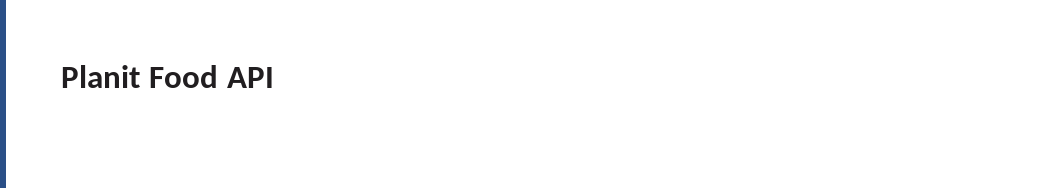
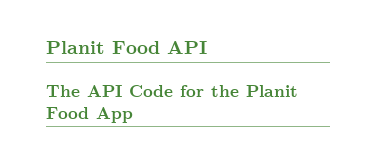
(274, 77) none -> [46,85,298,97] [46,107,133,123] // The API Code for the Planit Food App

